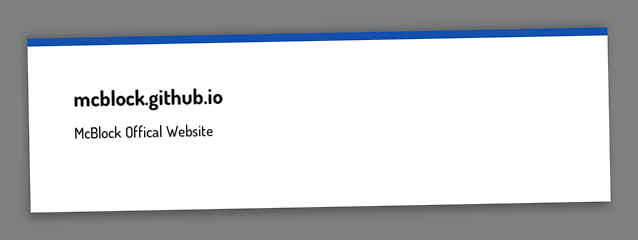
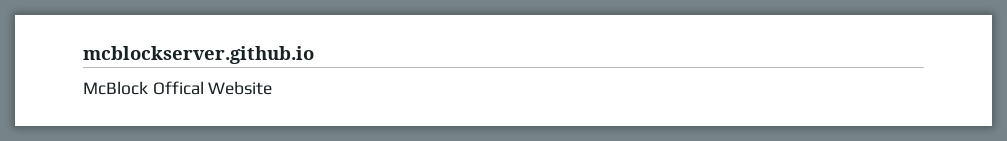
[73,87,223,112] mcblock.github.io -> [83,46,314,64] mcblockserver.github.io

